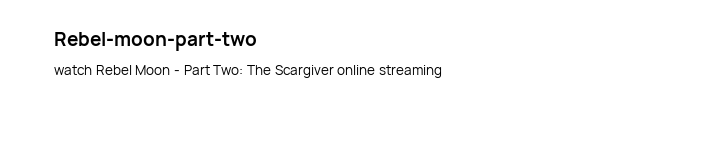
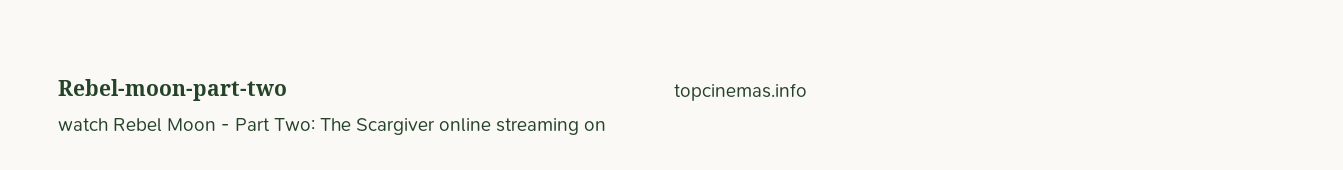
(442, 71) none -> [584,121,607,131] [674,83,807,101] on topcinemas.info

